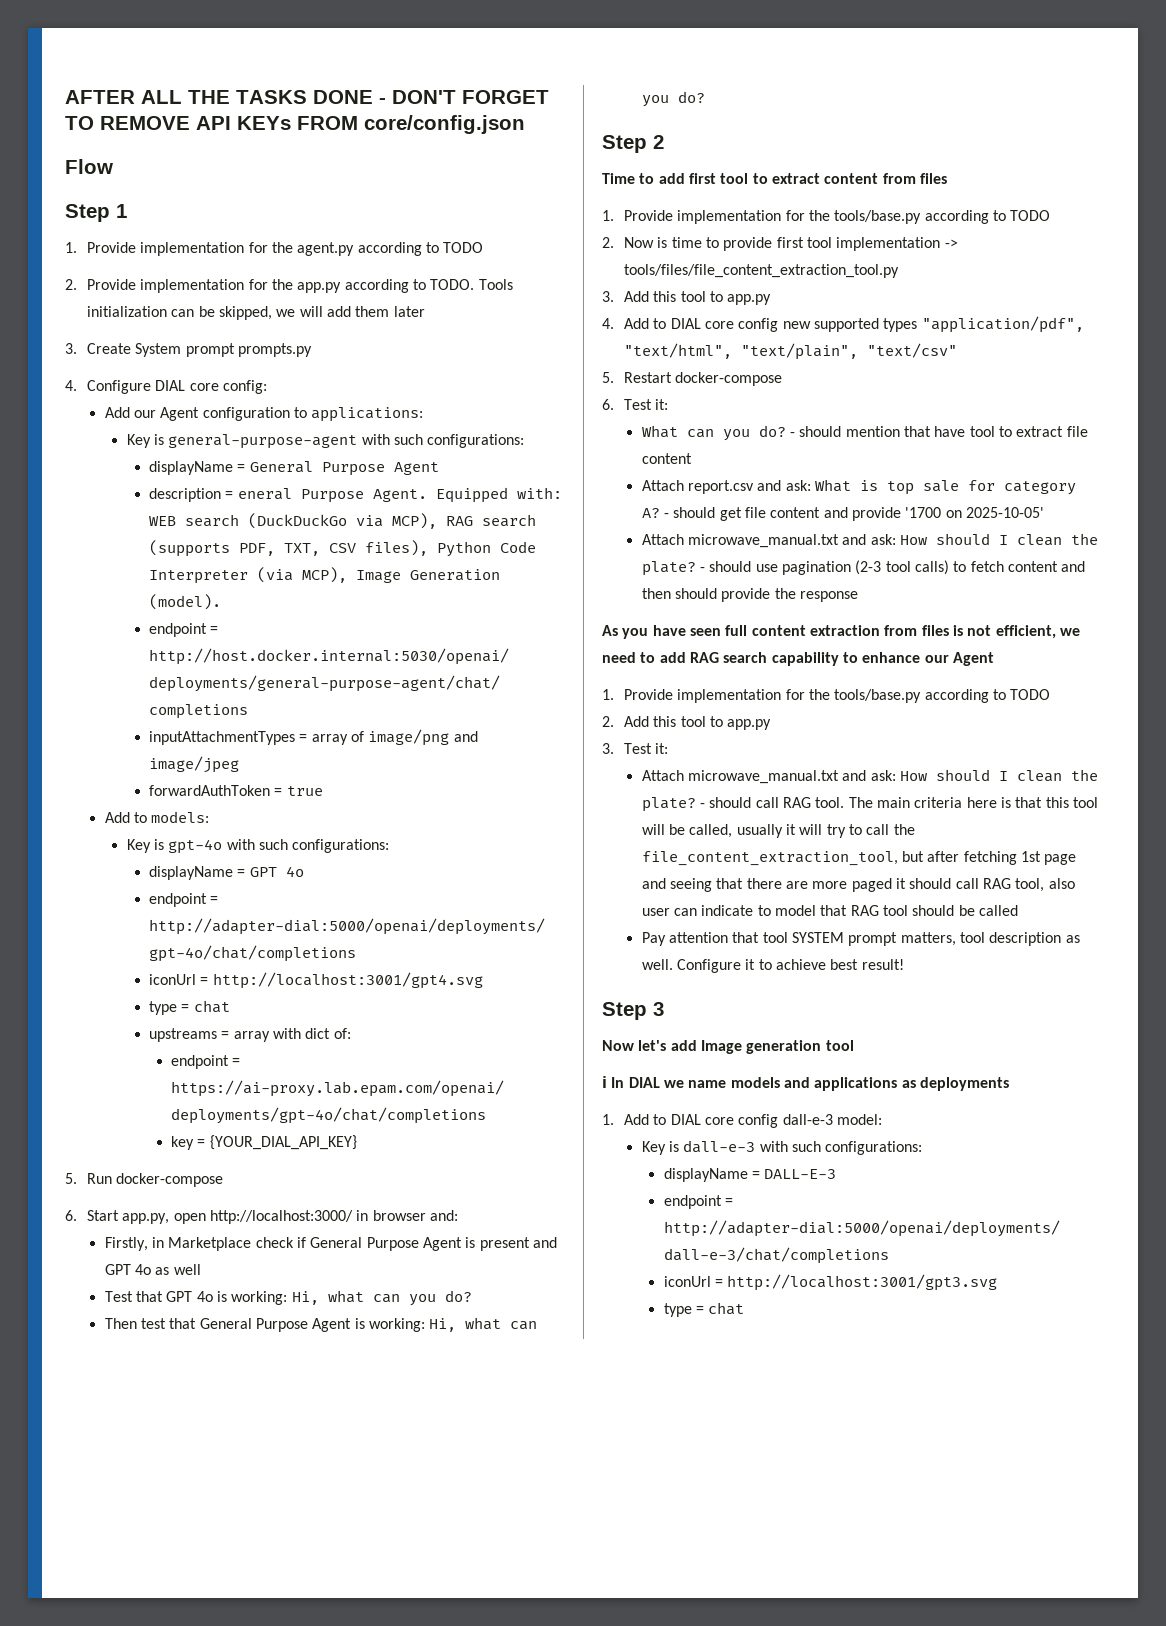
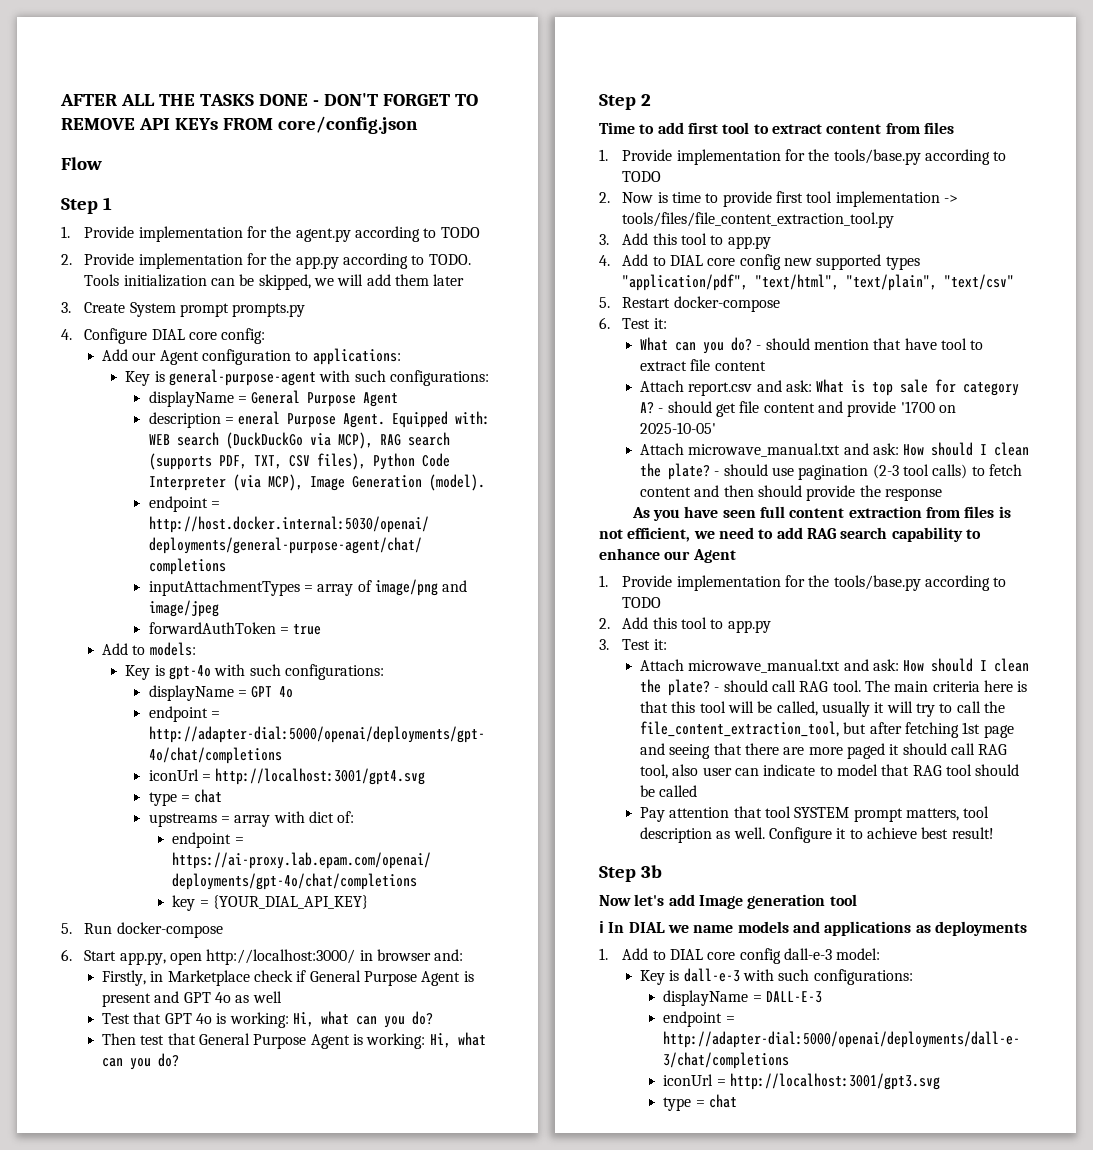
[653,1002,664,1016] 3 -> [640,865,662,878] 3b

